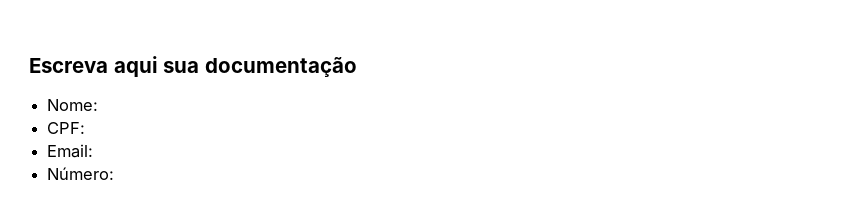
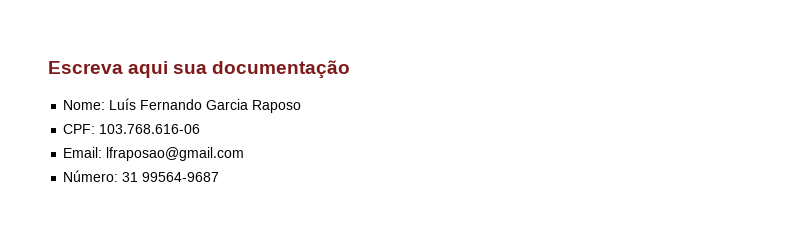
(99, 105) none -> [109,98,302,113] Luís Fernando Garcia Raposo
(86, 128) none -> [99,124,201,134] 103.768.616-06
(94, 151) none -> [106,147,245,161] lfraposao@gmail.com
(115, 173) none -> [122,172,220,182] 31 99564-9687

